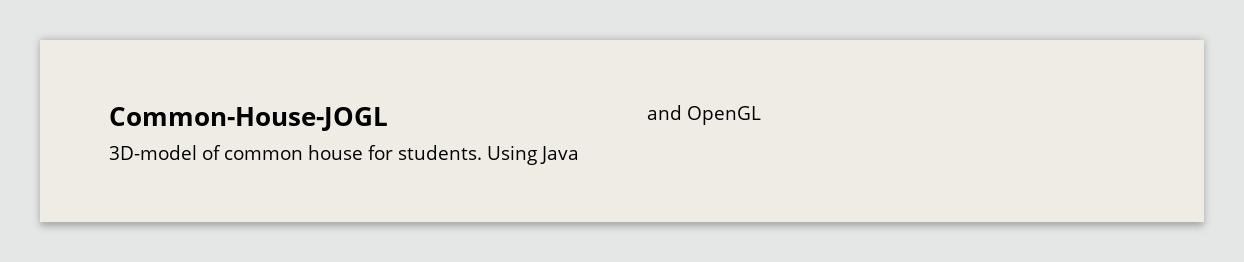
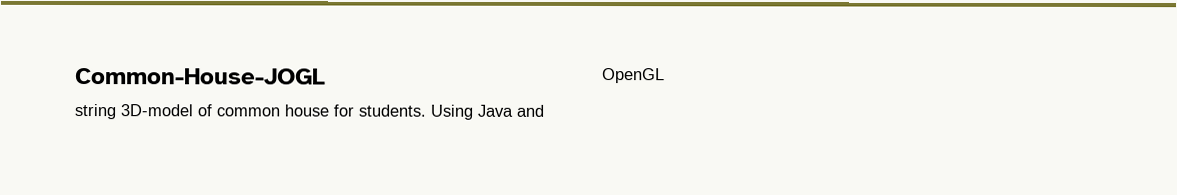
(388, 119) none -> [74,104,116,120] string

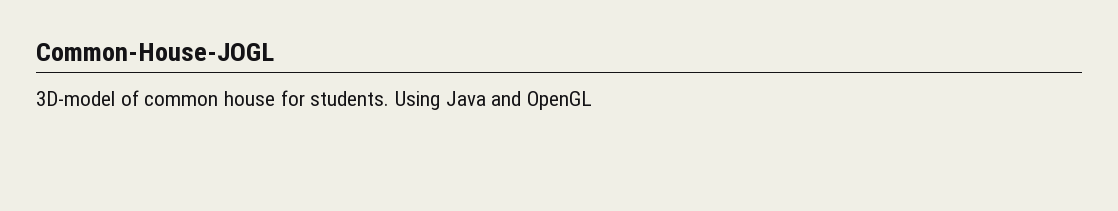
[74,104,116,120] string -> (274, 52) none

